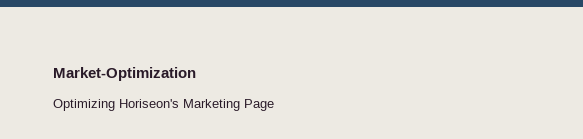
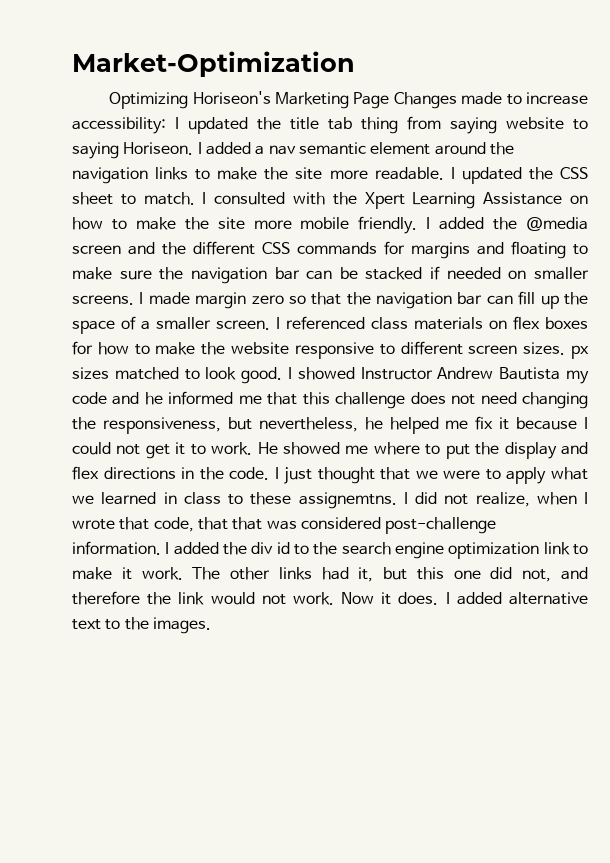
(274, 105) none -> [393,92,589,109] [72,116,588,134] [72,142,514,159] [72,167,589,184] [72,192,588,209] [72,216,589,234] [72,241,588,259] [72,266,589,284] [72,291,588,309] [72,316,588,334] [72,341,589,359] [72,367,590,384] [72,391,588,409] [72,416,588,434] [72,442,589,459] [72,466,589,484] [72,492,588,509] [72,517,497,534] [72,541,588,559] [72,567,588,582] [72,591,588,605] [72,617,211,634] Changes made to increase accessibility: I updated the title tab thing from saying website to saying Horiseon. I added a nav semantic element around the navigation links to make the site more readable. I updated the CSS sheet to match. I consulted with the Xpert Learning Assistance on how to make the site more mobile friendly. I added the @media screen and the different CSS commands for margins and floating to make sure the navigation bar can be stacked if needed on smaller screens. I made margin zero so that the navigation bar can fill up the space of a smaller screen. I referenced class materials on flex boxes for how to make the website responsive to different screen sizes. px sizes matched to look good. I showed Instructor Andrew Bautista my code and he informed me that this challenge does not need changing the responsiveness, but nevertheless, he helped me fix it because I could not get it to work. He showed me where to put the display and flex directions in the code. I just thought that we were to apply what we learned in class to these assignemtns. I did not realize, when I wrote that code, that that was considered post-challenge information. I added the div id to the search engine optimization link to make it work. The other links had it, but this one did not, and therefore the link would not work. Now it does. I added alternative text to the images.

